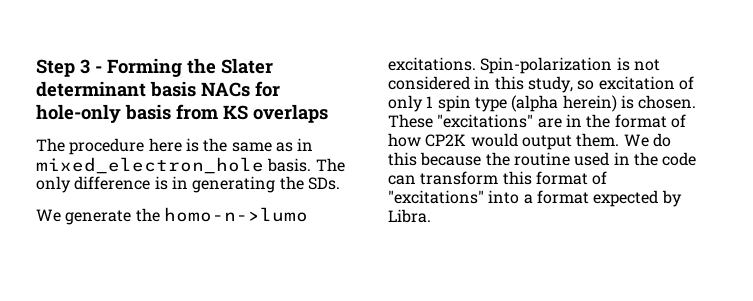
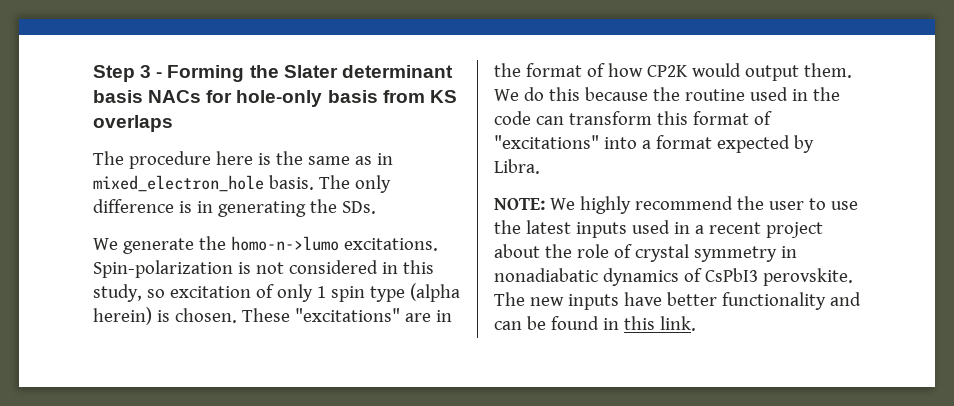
(431, 216) none -> [494,196,858,214] [494,220,823,238] [494,244,797,262] [494,268,853,286] [494,292,861,310] [494,316,696,331] // NOTE: We highly recommend the user to use the latest inputs used in a recent project about the role of crystal symmetry in nonadiabatic dynamics of CsPbI3 perovskite. The new inputs have better functionality and can be found in this link.

